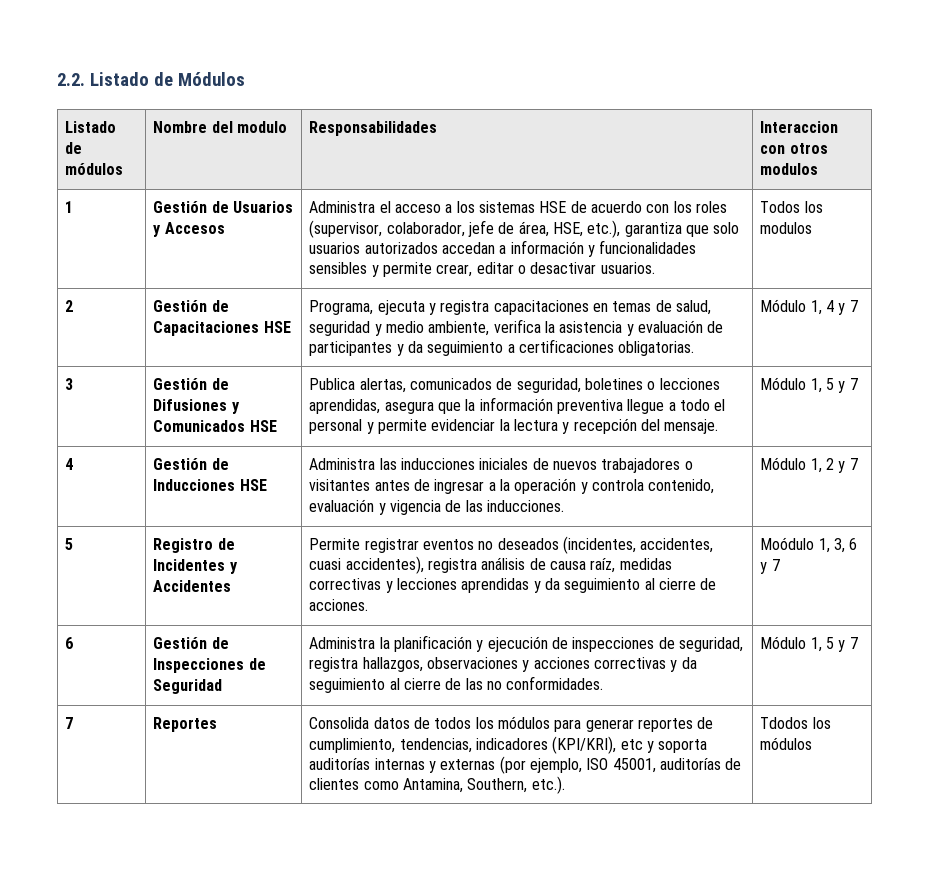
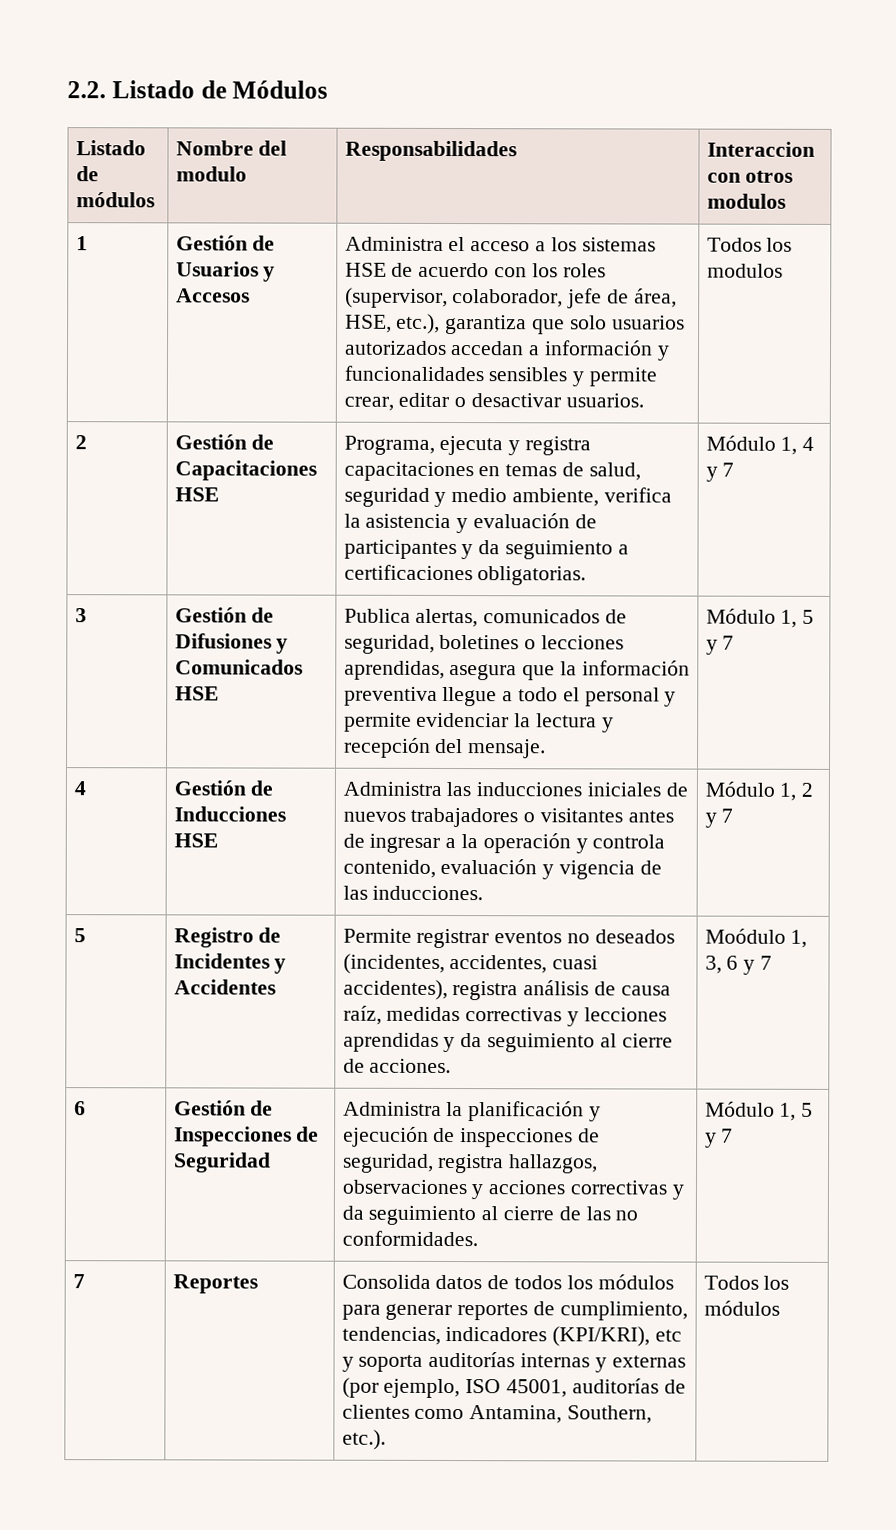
[760,717,809,729] Tdodos -> [703,1275,759,1290] Todos

